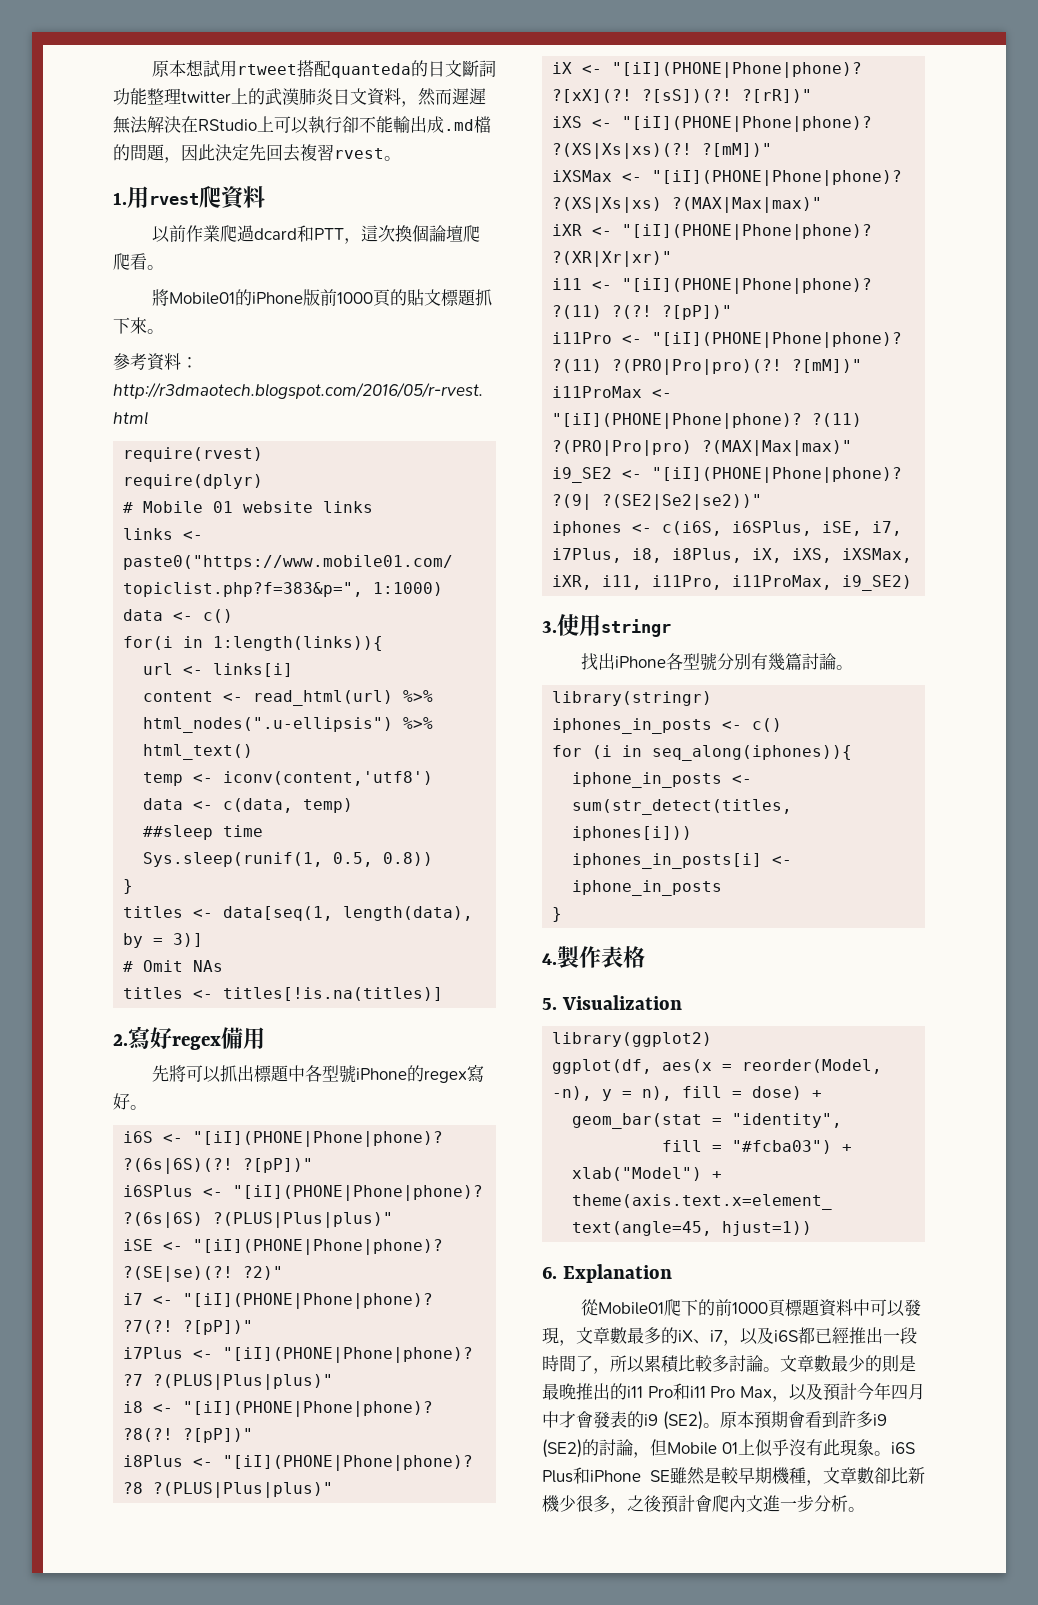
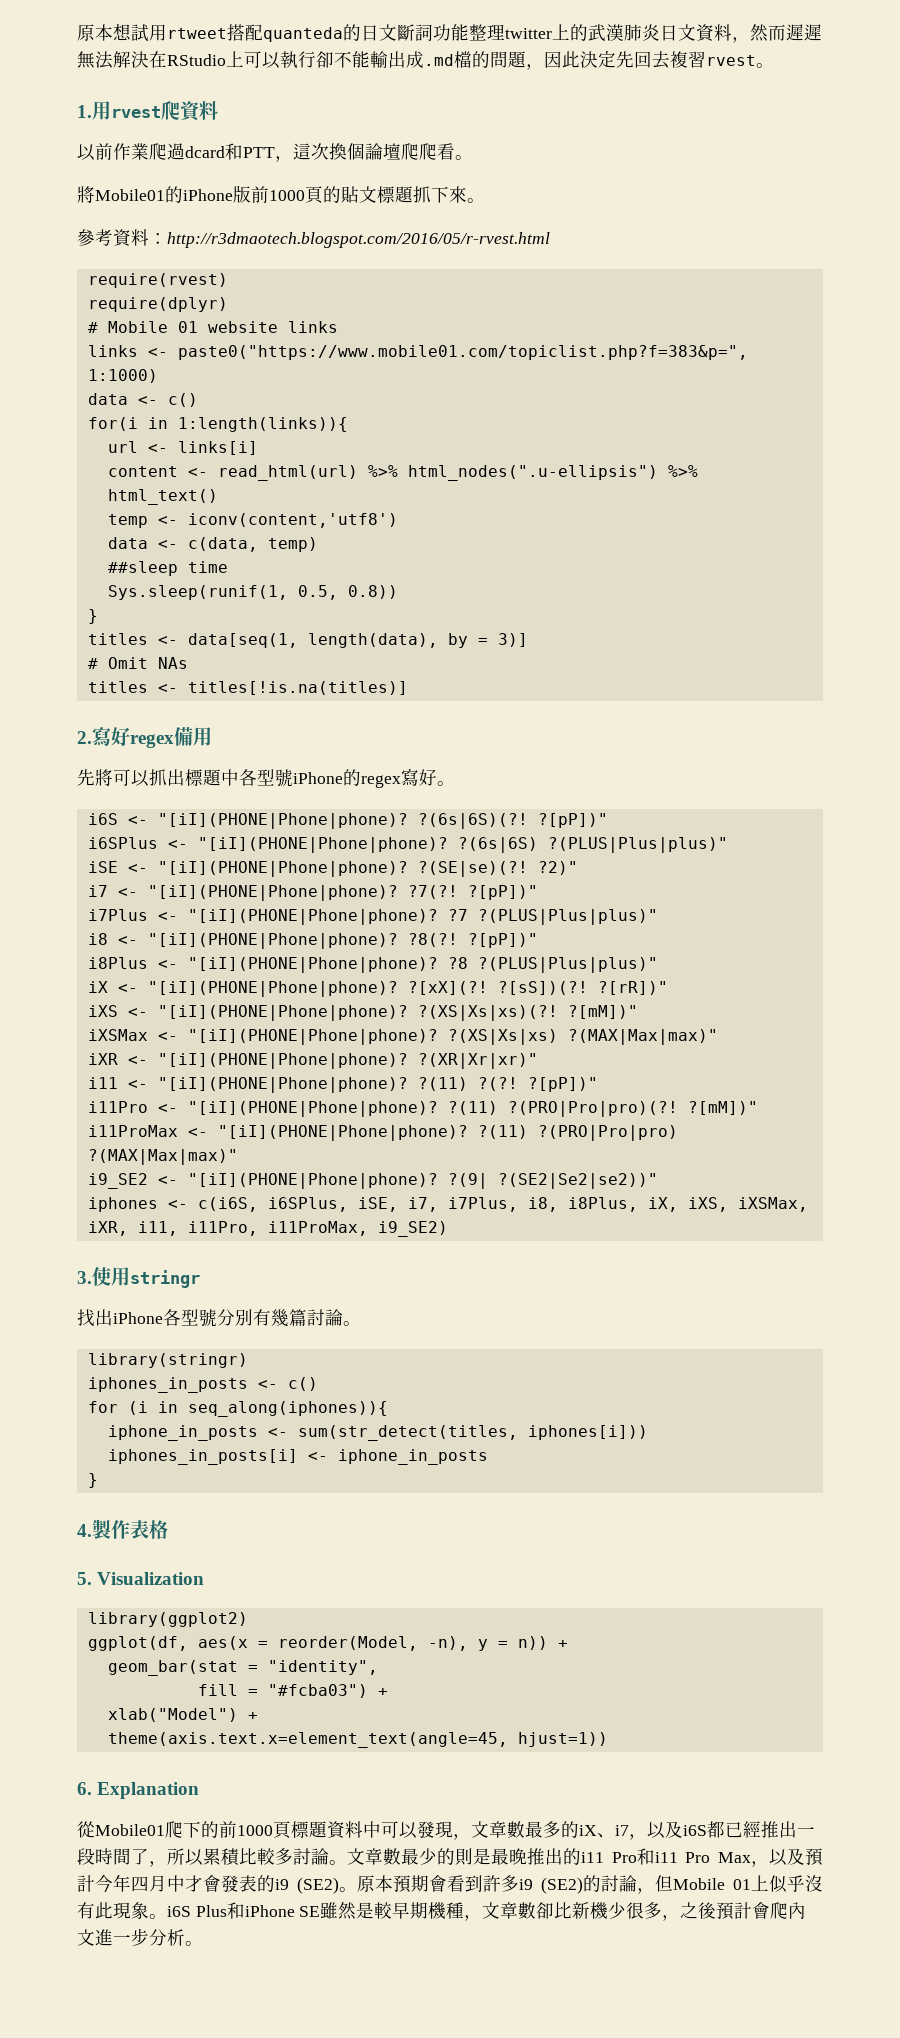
[642,1086,803,1101] n), fill = dose) -> [517,1636,548,1650] n))

